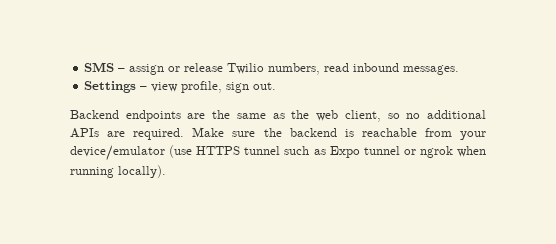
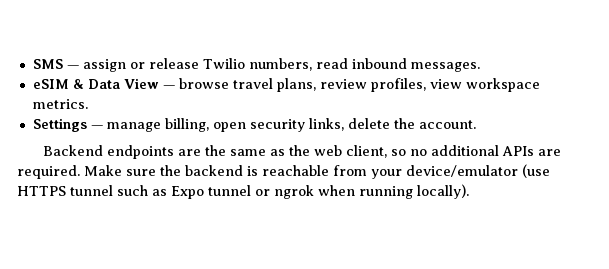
[118,68,126,72] – -> [66,65,79,69] —
[84,81,277,93] Settings – view profile, sign out. -> [32,78,540,92] [32,99,88,109] [32,118,476,132] eSIM & Data View — browse travel plans, review profiles, view workspace metrics. // Settings — manage billing, open security links, delete the account.

